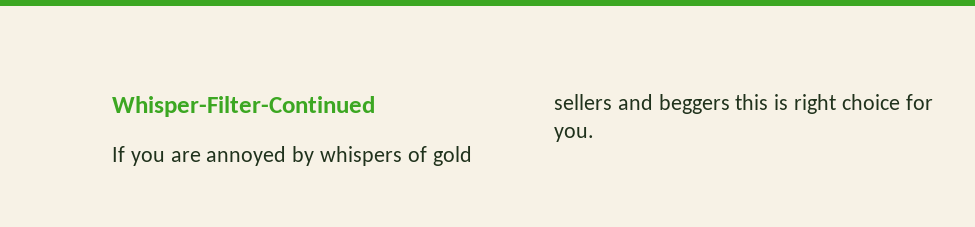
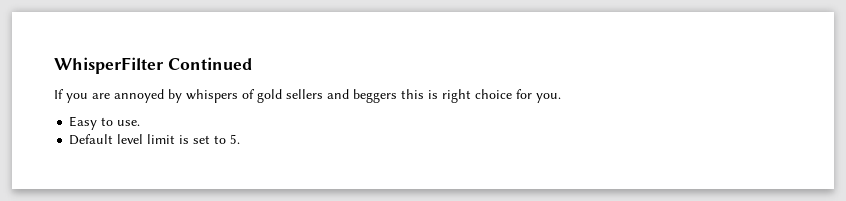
[112,96,375,117] Whisper-Filter-Continued -> [54,57,252,74] WhisperFilter Continued
(594, 134) none -> [69,116,141,130] [69,134,241,145] // Easy to use. // Default level limit is set to 5.

